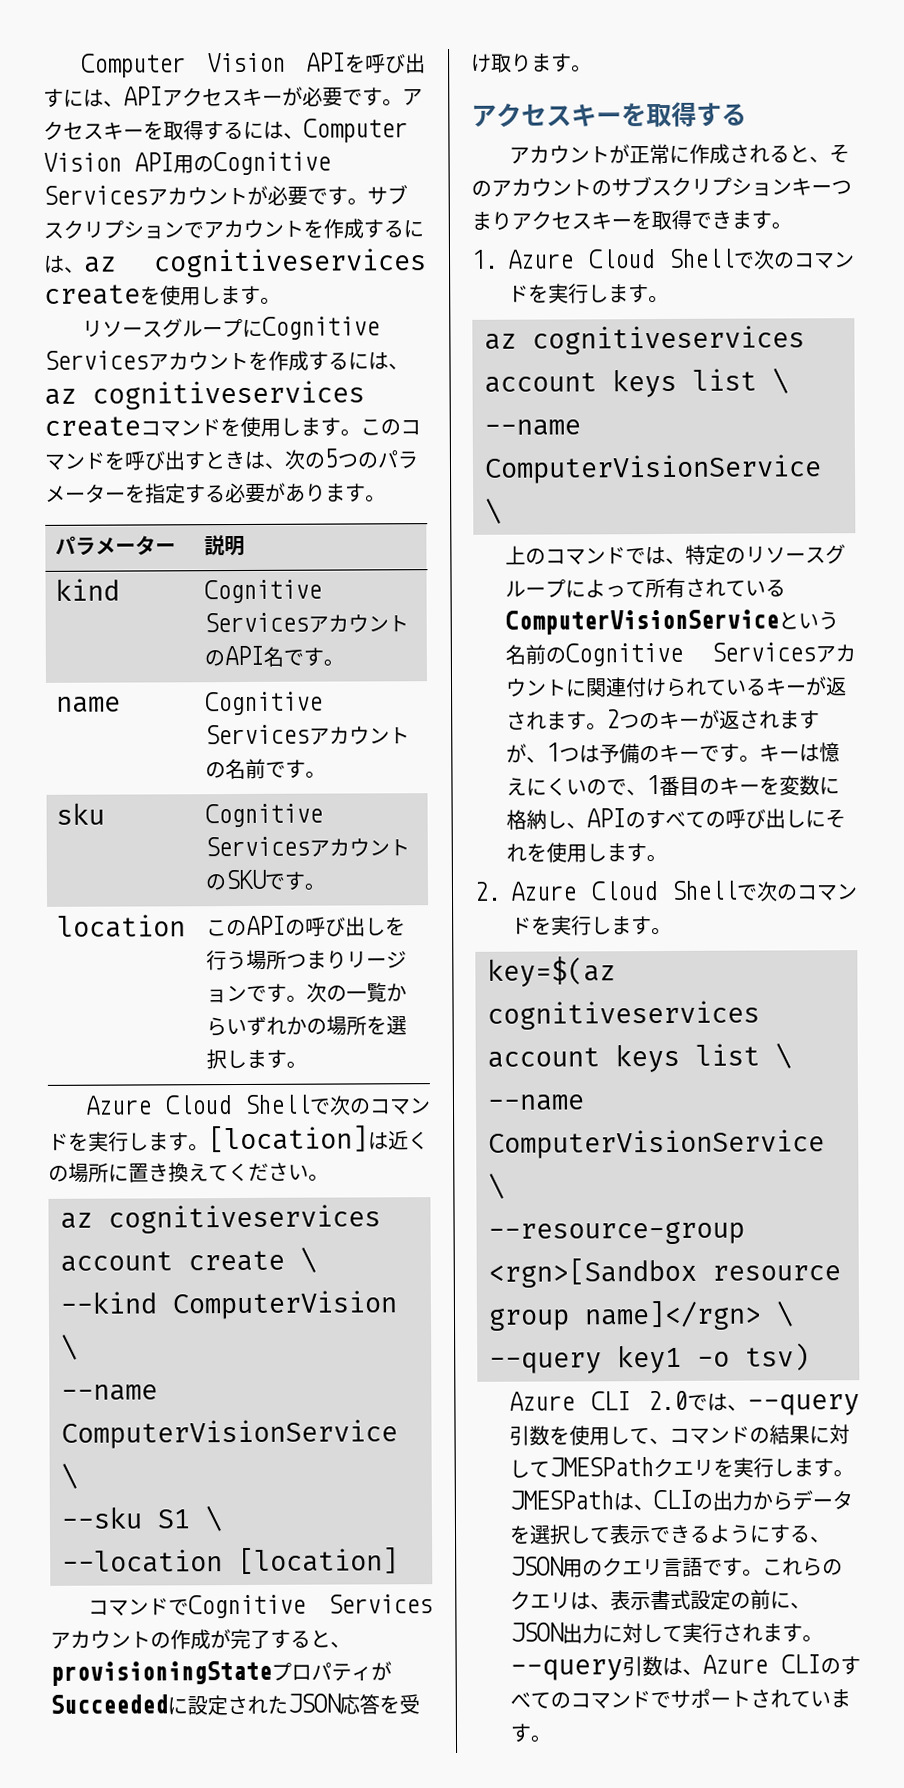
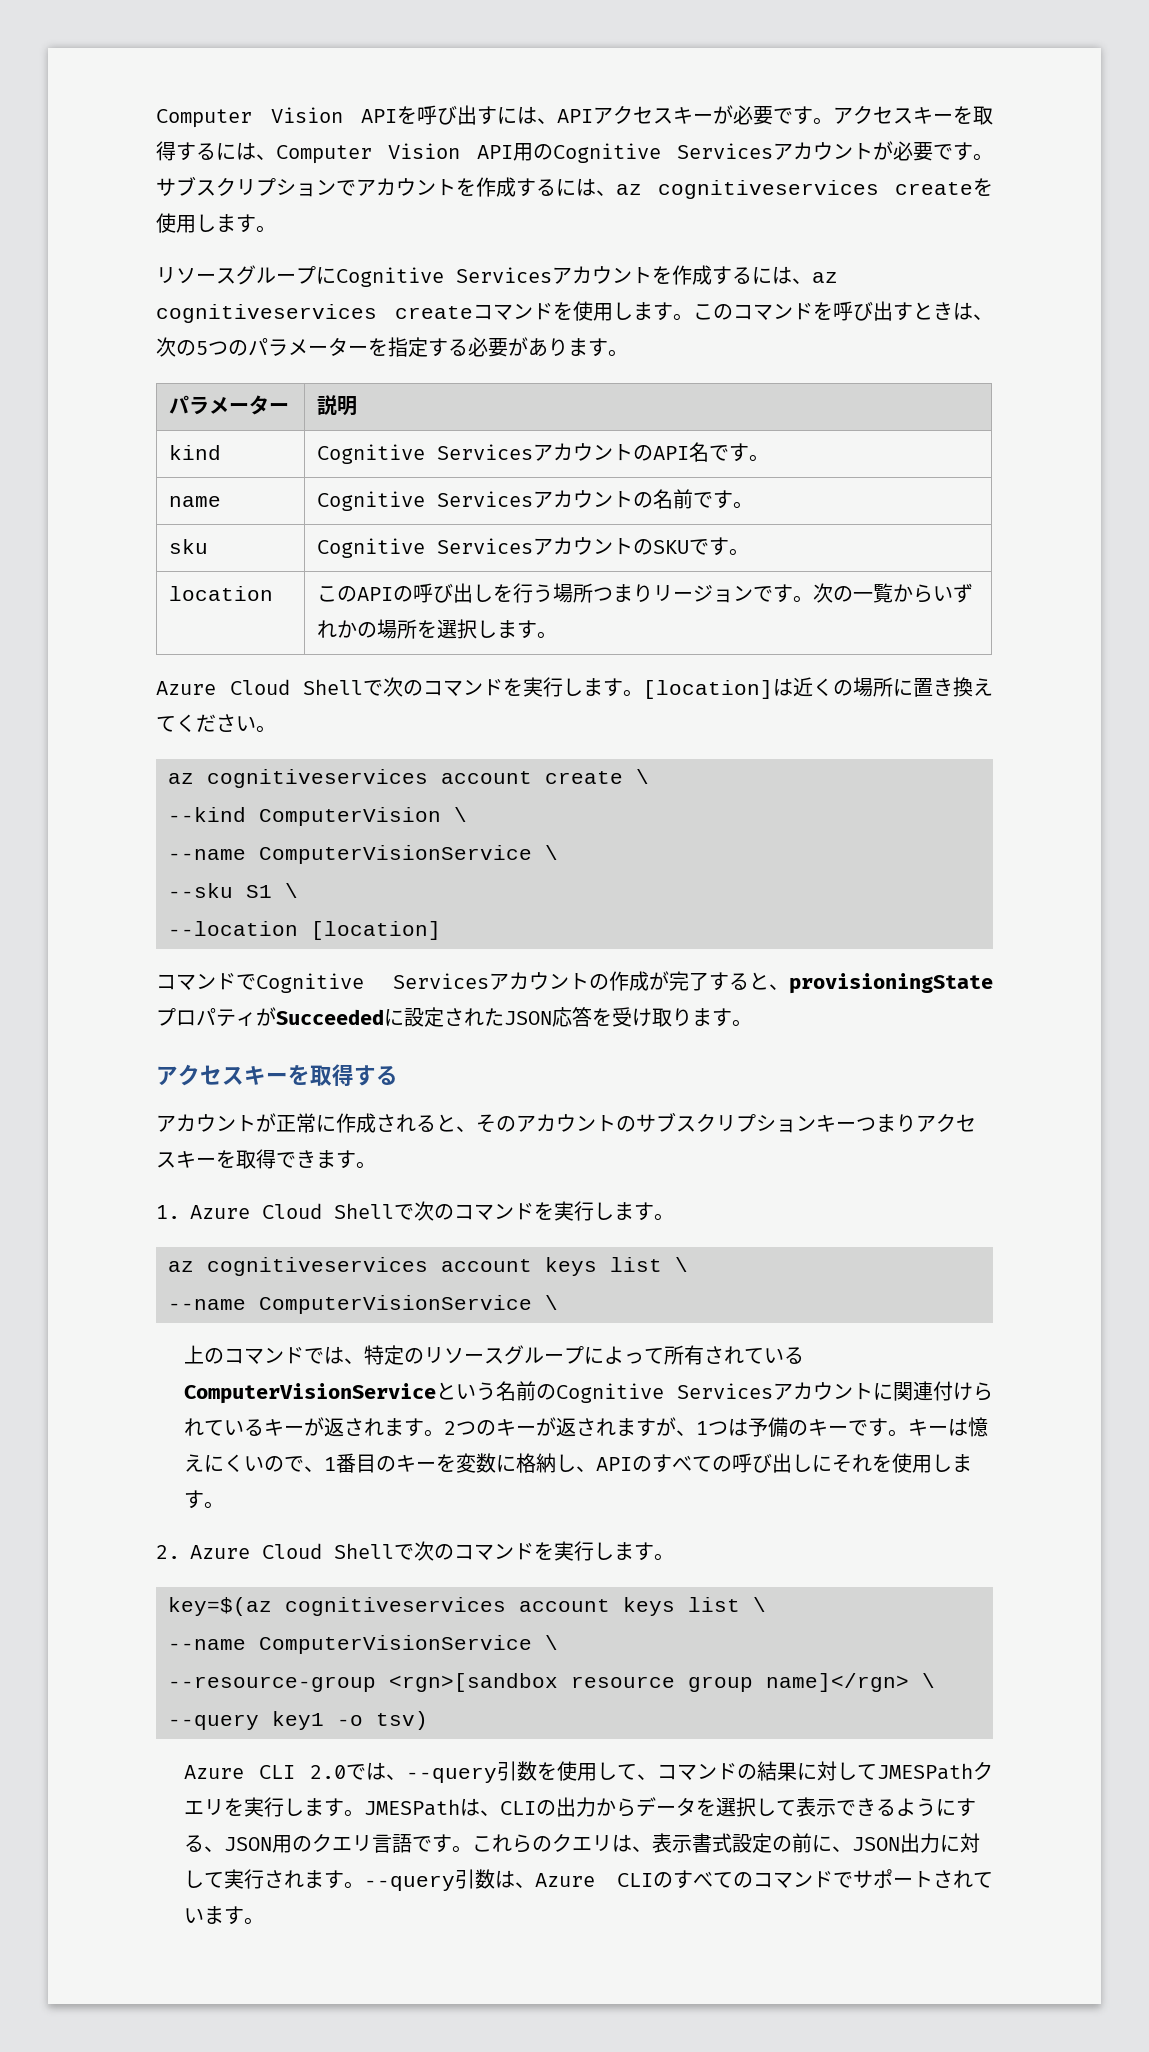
[488,1257,697,1288] <rgn>[Sandbox -> [389,1673,558,1692] <rgn>[sandbox

